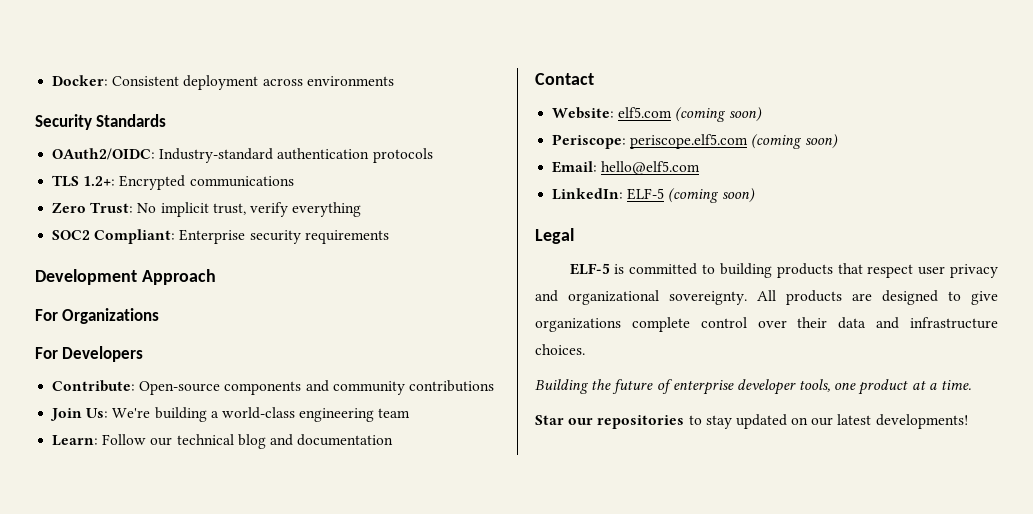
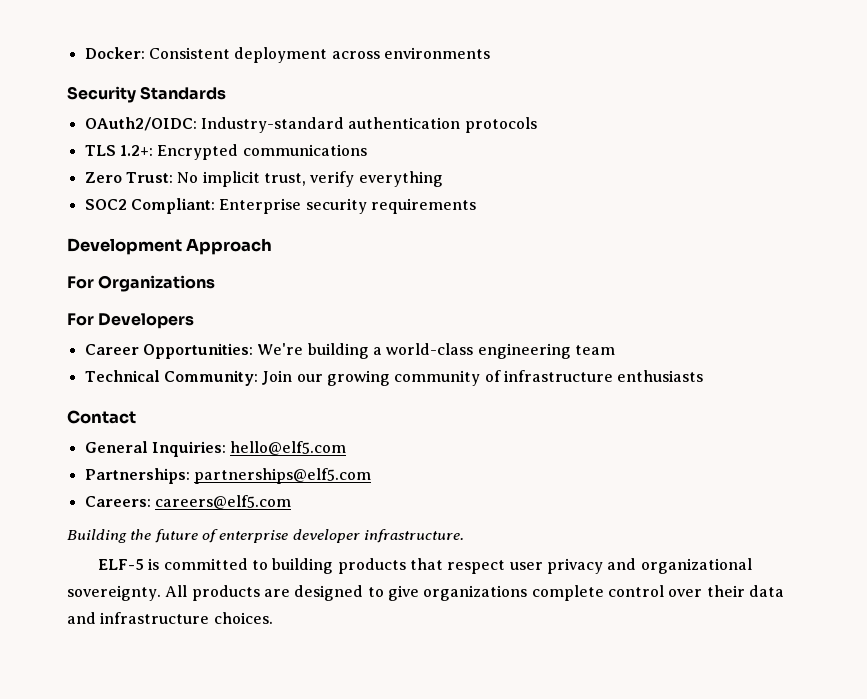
[52,380,494,395] [50,408,109,421] Contribute: Open-source components and community contributions // Join Us: -> [84,343,253,359] Career Opportunities:
[52,434,394,449] [535,73,594,85] [552,107,762,122] [552,134,838,149] [552,161,701,175] [552,188,755,203] [535,228,574,244] Learn: Follow our technical blog and documentation // Contact // Website: elf5.com (coming soon) // Periscope: periscope.elf5.com (coming soon) // Email: hello@elf5.com // LinkedIn: ELF-5 (coming soon) // Legal -> [84,370,704,386] [67,410,136,424] [84,441,347,457] [84,468,371,484] [84,495,291,509] [67,529,464,543] Technical Community: Join our growing community of infrastructure enthusiasts // Contact // General Inquiries: hello@elf5.com // Partnerships: partnerships@elf5.com // Careers: careers@elf5.com // Building the future of enterprise developer infrastructure.
[535,379,972,395] [535,414,968,429] // Building the future of enterprise developer tools, one product at a time. // Star our repositories to stay updated on our latest developments! -> (273, 618) none

